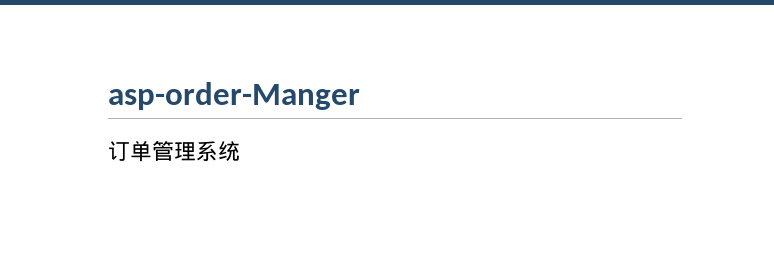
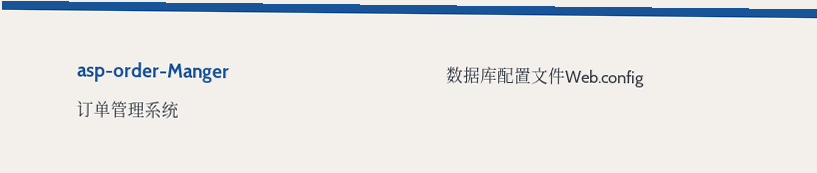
(240, 151) none -> [446,66,645,88] // 数据库配置文件Web.config

